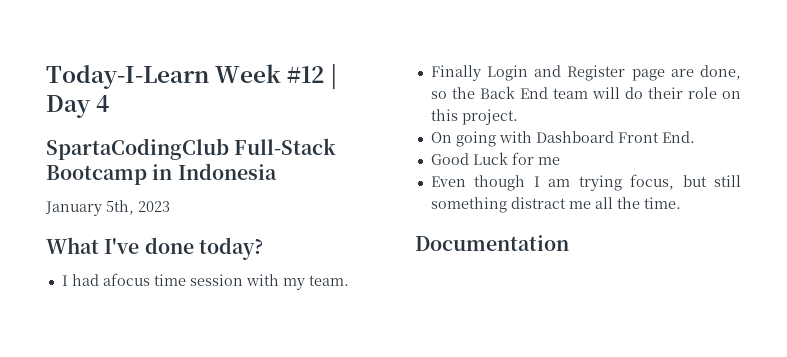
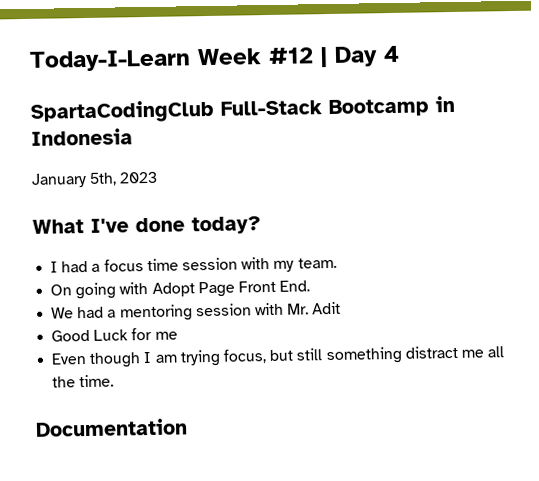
[102,273,150,286] afocus -> [91,259,144,272] a focus
[430,65,741,81] [430,86,741,99] [430,109,518,125] // Finally Login and Register page are done, so the Back End team will do their role on this project. -> (337, 263) none
[535,131,614,143] Dashboard -> [151,281,235,298] Adopt Page
(695, 137) none -> [51,301,342,322] // We had a mentoring session with Mr. Adit

